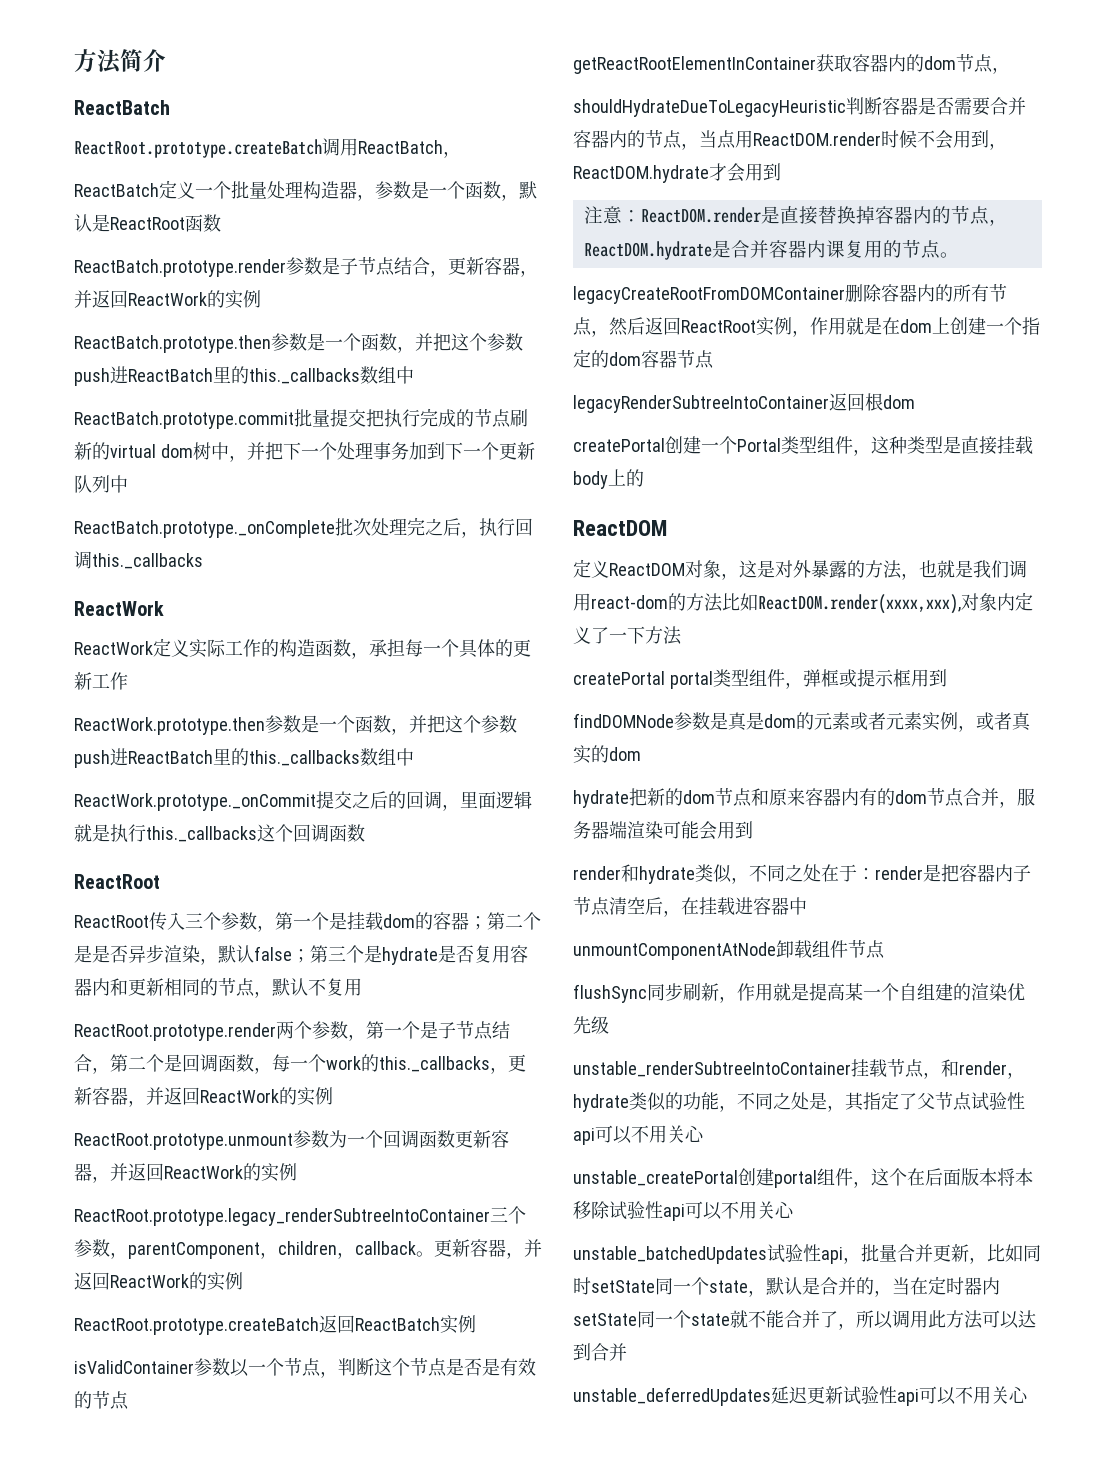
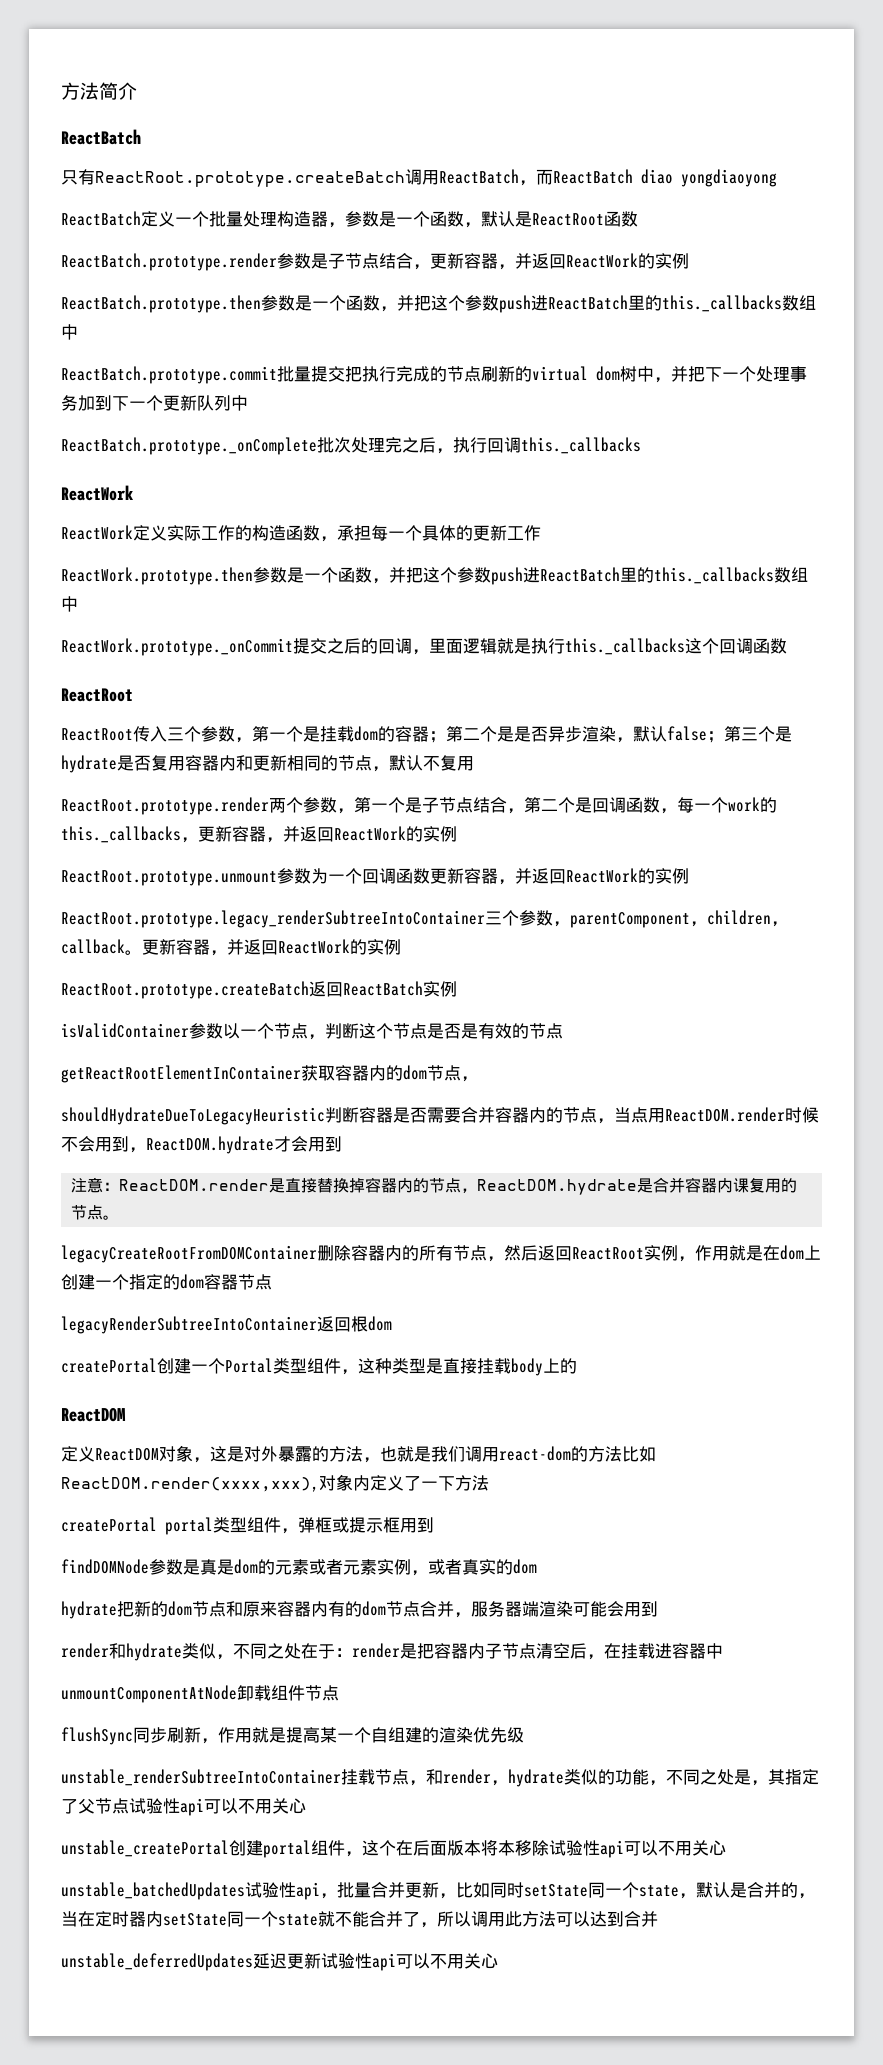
(170, 107) none -> [61,169,95,185] 只有
(461, 154) none -> [536,169,777,187] 而ReactBatch diao yongdiaoyong

